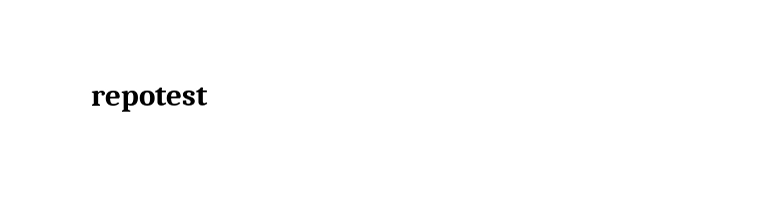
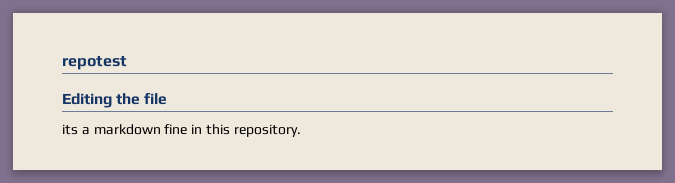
(209, 99) none -> [62,93,168,108] [62,124,301,137] // Editing the file // its a markdown fine in this repository.

